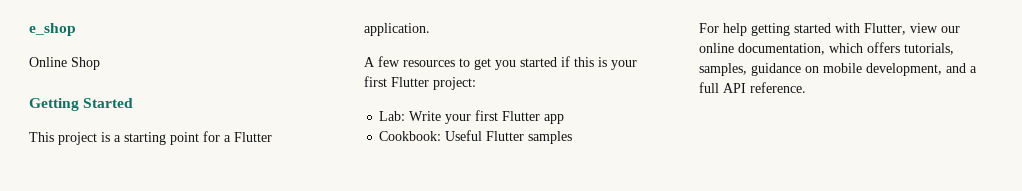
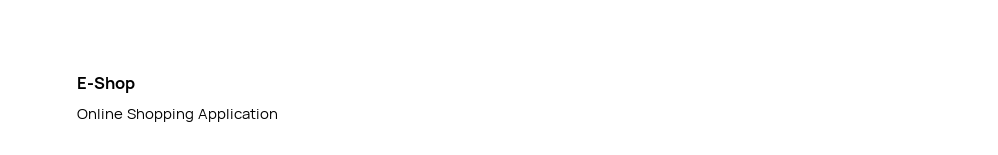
[29,23,76,36] e_shop -> [77,77,135,93] E-Shop
[71,57,100,70] [29,98,134,111] [29,131,272,145] [364,23,430,36] [364,56,637,70] [364,76,476,90] [379,110,565,124] [379,130,573,144] [699,23,960,36] [699,42,954,55] [699,63,977,76] [699,82,806,93] Shop // Getting Started // This project is a starting point for a Flutter application. // A few resources to get you started if this is your first Flutter project: // Lab: Write your first Flutter app // Cookbook: Useful Flutter samples // For help getting started with Flutter, view our online documentation, which offers tutorials, samples, guidance on mobile development, and a full API reference. -> [127,109,279,122] Shopping Application

